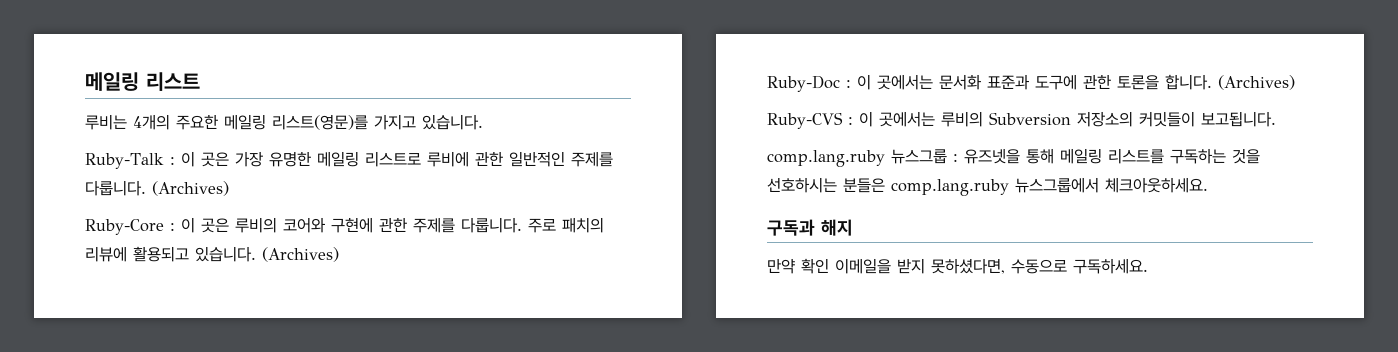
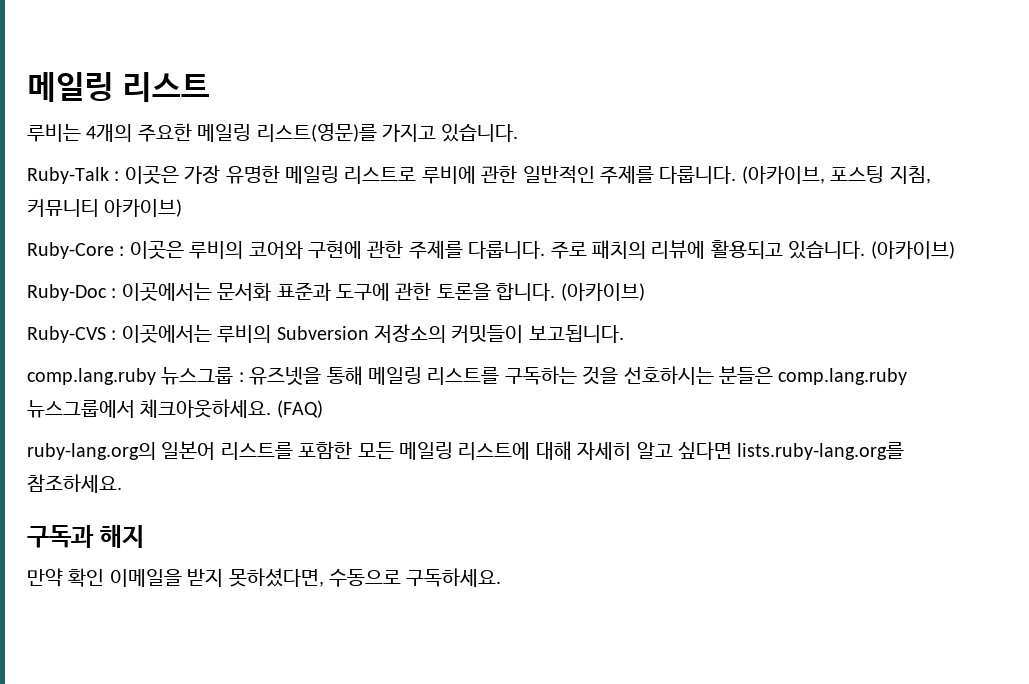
[180,151,229,167] 이 곳은 -> [124,166,179,184] 이곳은
[152,181,229,196] (Archives) -> [741,166,931,184] [27,199,183,217] (아카이브, 포스팅 지침, 커뮤니티 아카이브)
[181,217,229,233] 이 곳은 -> [129,241,184,259] 이곳은
[262,247,339,262] (Archives) -> [870,241,955,259] (아카이브)
[857,74,933,90] 이 곳에서는 -> [121,283,212,301] 이곳에서는
[1218,75,1295,90] (Archives) -> [560,283,645,301] (아카이브)
[859,111,935,127] 이 곳에서는 -> [121,325,212,343] 이곳에서는
(1208, 185) none -> [276,400,323,418] [27,441,905,460] [27,474,122,493] (FAQ) // ruby-lang.org의 일본어 리스트를 포함한 모든 메일링 리스트에 대해 자세히 알고 싶다면 lists.ruby-lang.org를 참조하세요.

